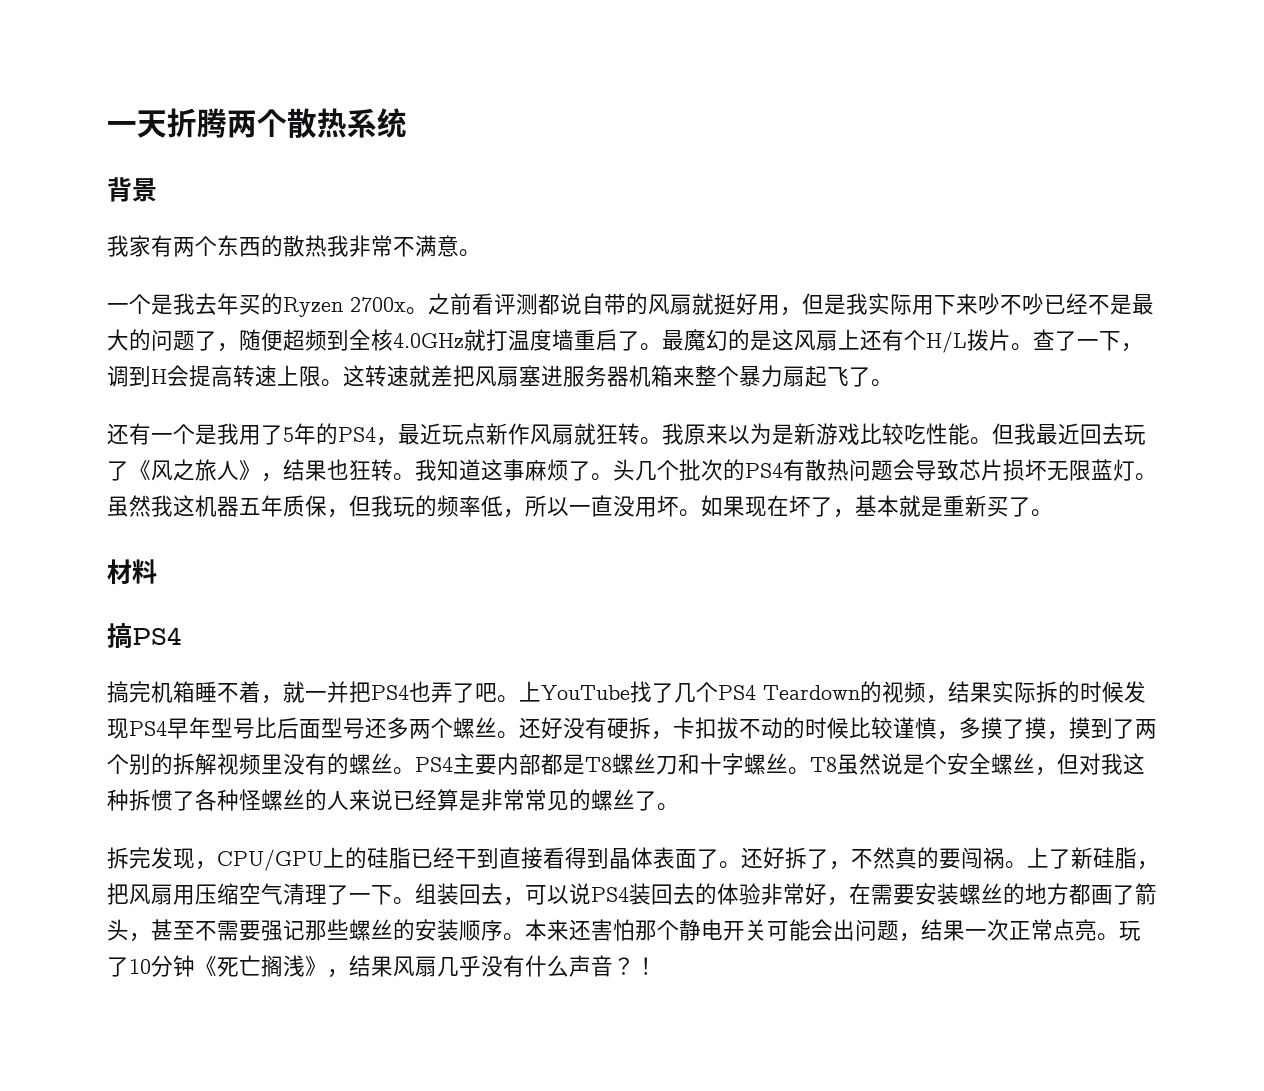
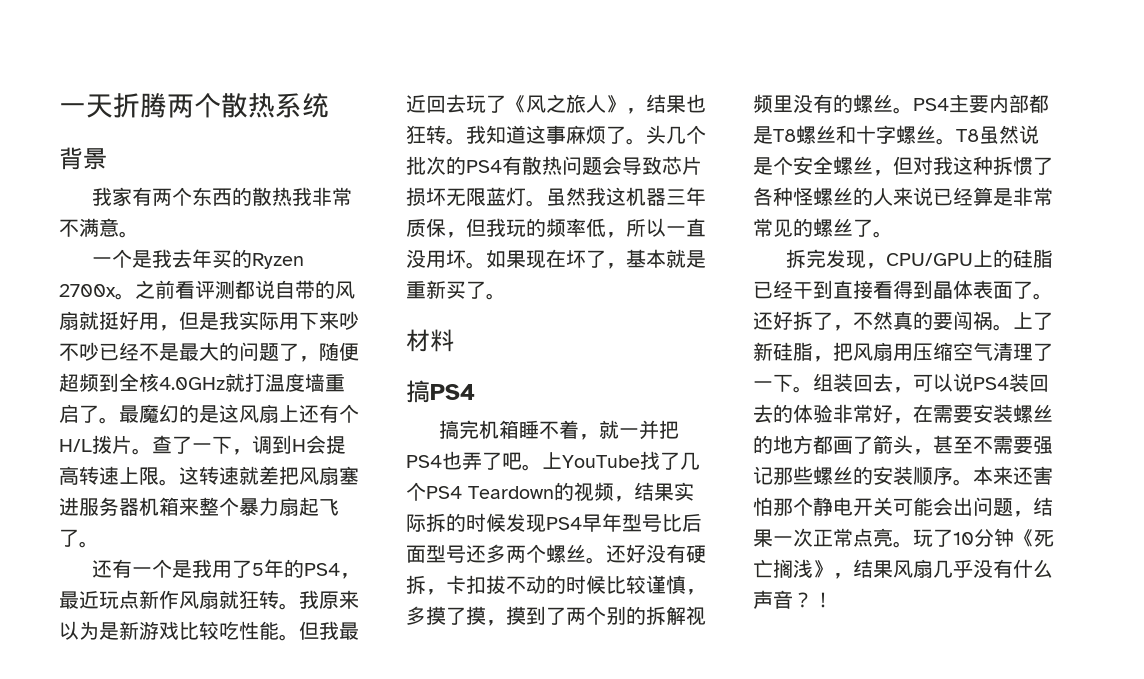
[239,498,261,515] 五 -> [666,189,686,205] 三
[656,756,678,775] 刀 -> (836, 134) none

